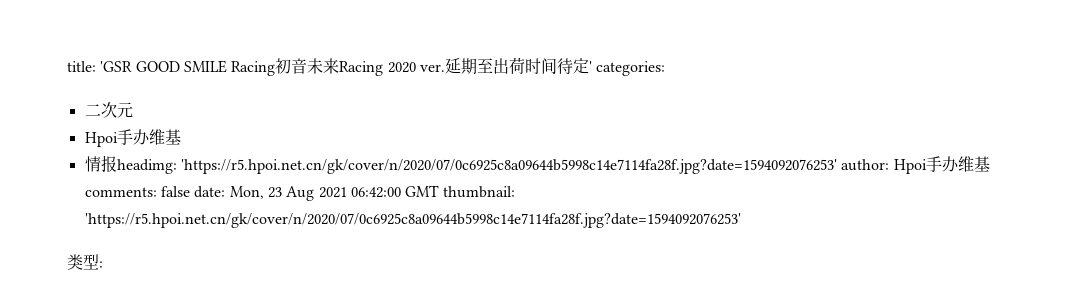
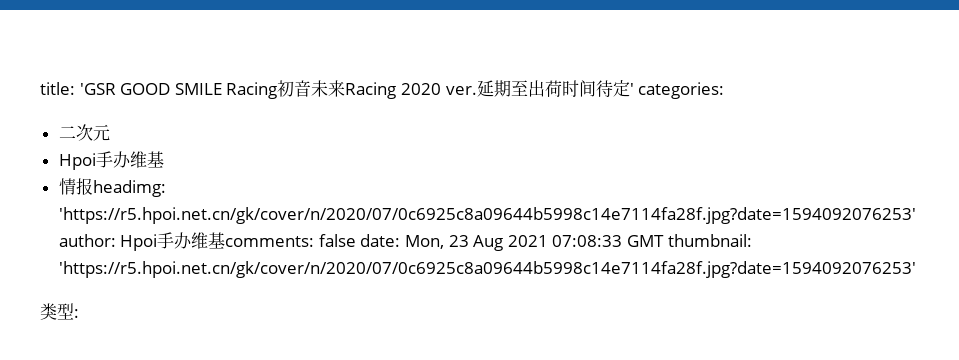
[350,187,401,198] 06:42:00 -> [552,235,623,247] 07:08:33

